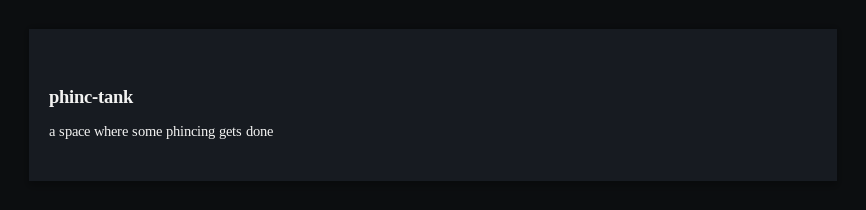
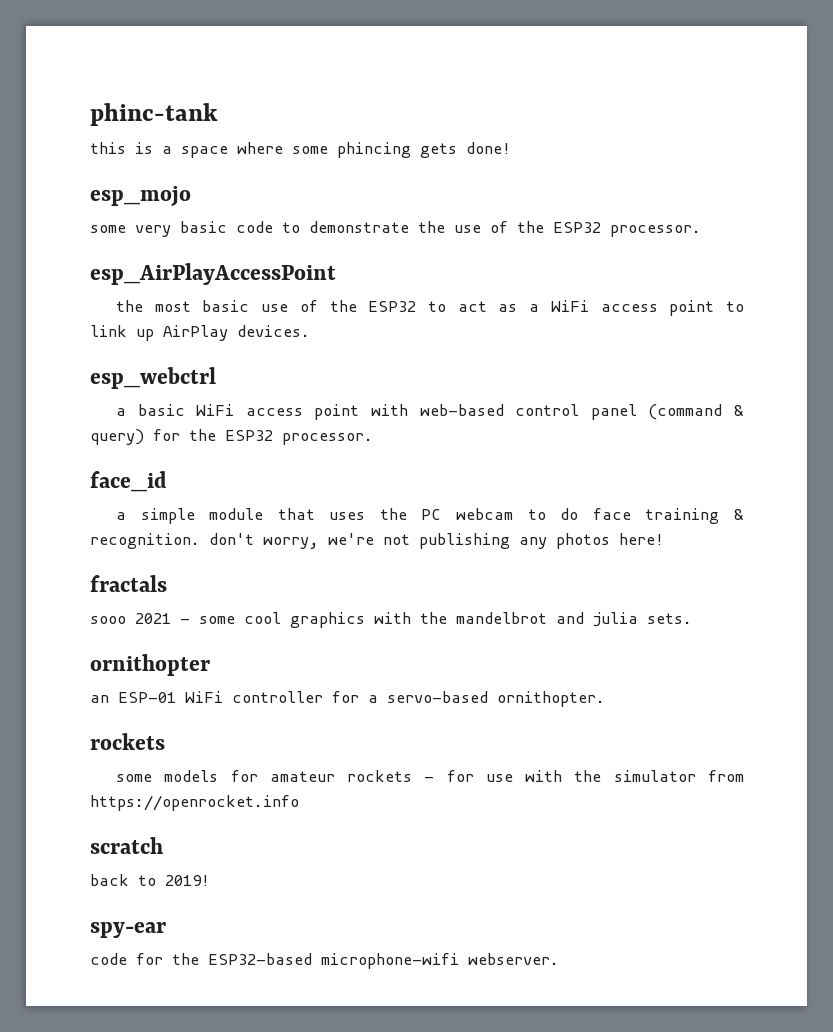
(134, 98) none -> [90,142,153,154] this is
[246,126,273,136] done -> [466,142,511,154] [90,186,191,206] [90,221,701,237] [90,263,336,285] [115,300,744,316] [90,325,310,341] [90,367,216,389] [115,404,744,420] [90,429,373,445] [90,471,167,492] [115,508,744,524] [90,533,664,549] [90,575,167,592] [90,612,692,628] [90,654,210,676] [90,691,605,707] [90,733,165,750] [115,770,745,782] [90,795,299,811] [90,837,163,854] [90,874,210,886] [90,922,166,938] [90,953,559,969] done! // esp_mojo // some very basic code to demonstrate the use of the ESP32 processor. // esp_AirPlayAccessPoint // the most basic use of the ESP32 to act as a WiFi access point to link up AirPlay devices. // esp_webctrl // a basic WiFi access point with web-based control panel (command & query) for the ESP32 processor. // face_id // a simple module that uses the PC webcam to do face training & recognition. don't worry, we're not publishing any photos here! // fractals // sooo 2021 - some cool graphics with the mandelbrot and julia sets. // ornithopter // an ESP-01 WiFi controller for a servo-based ornithopter. // rockets // some models for amateur rockets - for use with the simulator from https://openrocket.info // scratch // back to 2019! // spy-ear // code for the ESP32-based microphone-wifi webserver.

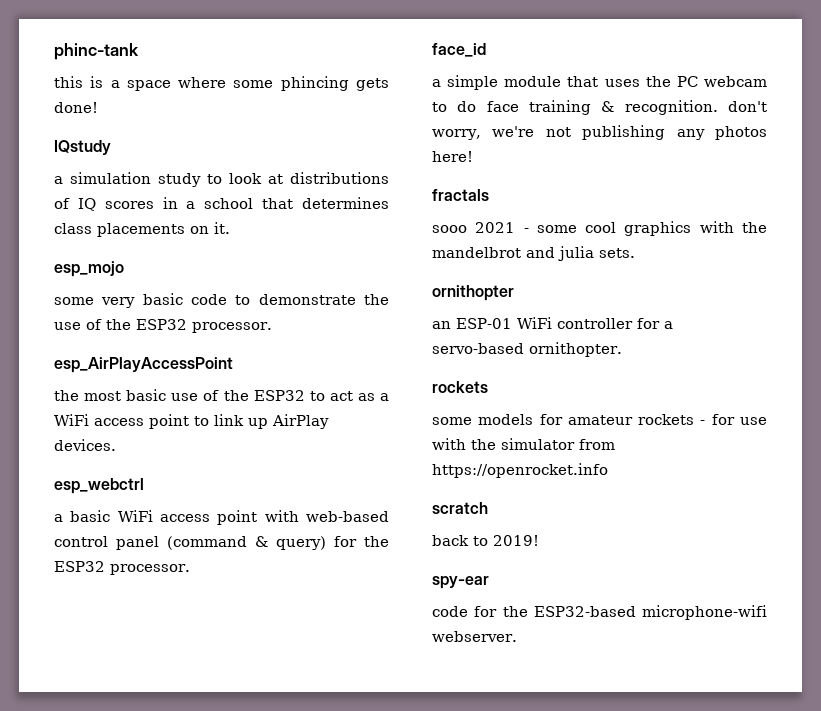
(511, 148) none -> [54,140,111,155] [54,172,389,187] [54,197,389,211] [54,222,230,237] // IQstudy // a simulation study to look at distributions of IQ scores in a school that determines class placements on it.

